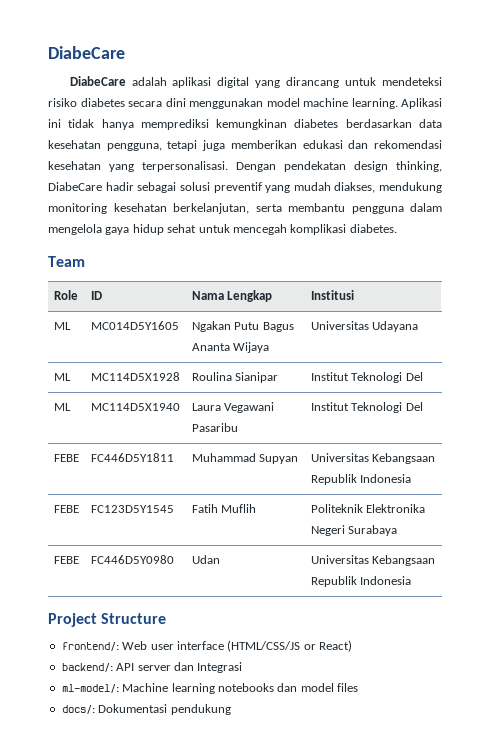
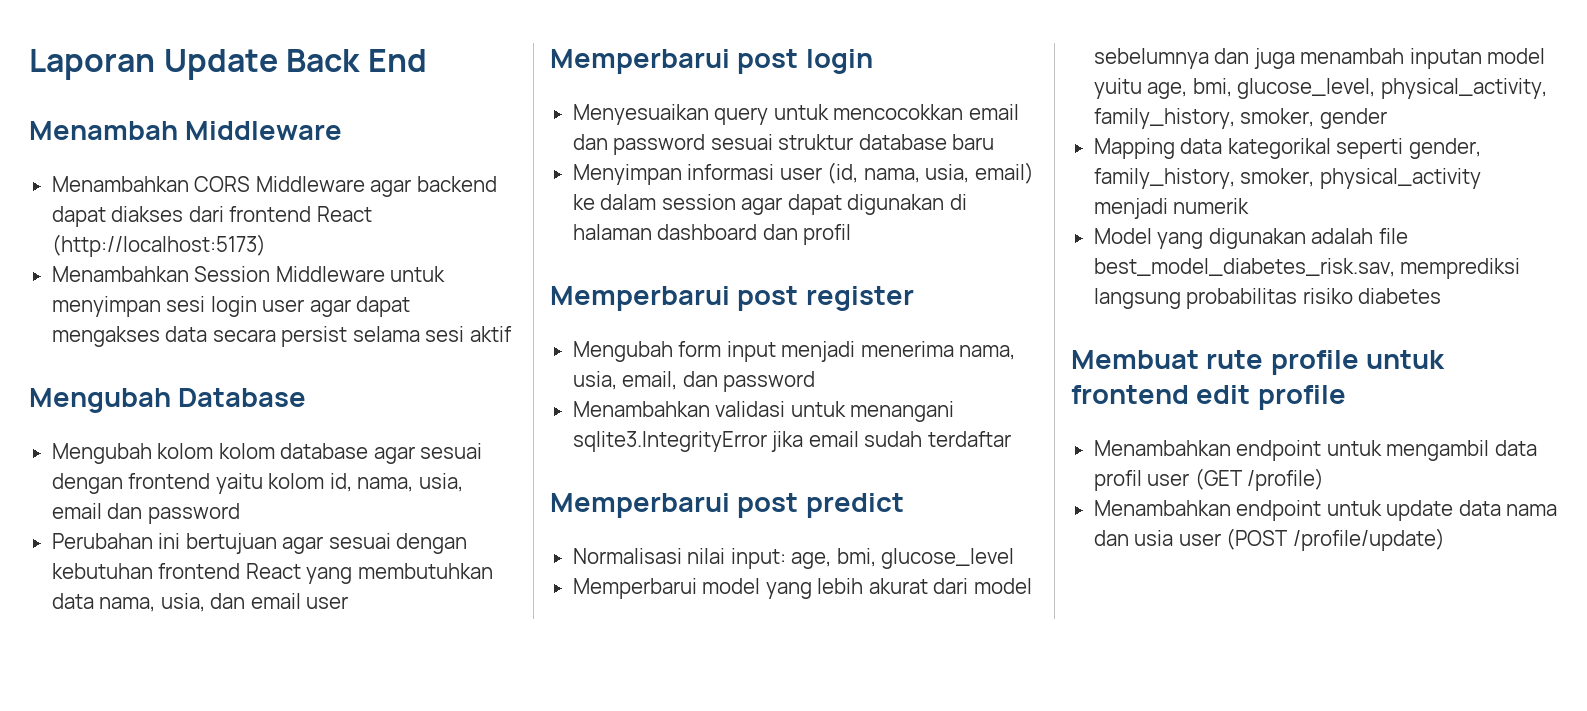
[48,46,125,59] [69,76,442,88] [48,98,442,109] [48,119,442,130] [48,140,443,151] [48,161,442,172] [48,182,442,193] [48,203,442,214] [48,224,397,235] [48,256,85,267] [53,290,78,300] [90,291,102,300] [191,290,273,302] [310,290,354,300] [53,322,71,330] [90,321,179,330] [191,321,294,332] [191,342,270,353] [310,321,419,332] [53,373,71,381] [90,372,180,381] [191,372,279,383] [310,372,423,383] [53,403,71,411] [90,403,180,411] [191,402,275,413] [191,423,238,432] [310,402,423,413] [53,454,79,462] [90,453,174,462] [191,453,299,464] [310,453,436,464] [310,474,412,485] [53,505,79,513] [90,505,174,513] [191,504,257,513] [310,504,426,513] [310,525,398,536] [53,556,79,564] [90,555,174,564] [191,555,220,564] [310,555,436,566] [310,576,412,587] [48,613,167,627] [61,640,352,652] [61,662,243,673] [61,683,358,694] [61,704,231,715] DiabeCare // DiabeCare adalah aplikasi digital yang dirancang untuk mendeteksi risiko diabetes secara dini menggunakan model machine learning. Aplikasi ini tidak hanya memprediksi kemungkinan diabetes berdasarkan data kesehatan pengguna, tetapi juga memberikan edukasi dan rekomendasi kesehatan yang terpersonalisasi. Dengan pendekatan design thinking, DiabeCare hadir sebagai solusi preventif yang mudah diakses, mendukung monitoring kesehatan berkelanjutan, serta membantu pengguna dalam mengelola gaya hidup sehat untuk mencegah komplikasi diabetes. // Team // Role | ID | Nama Lengkap | Institusi // ML | MC014D5Y1605 | Ngakan Putu Bagus Ananta Wijaya | Universitas Udayana // ML | MC114D5X1928 | Roulina Sianipar | Institut Teknologi Del // ML | MC114D5X1940 | Laura Vegawani Pasaribu | Institut Teknologi Del // FEBE | FC446D5Y1811 | Muhammad Supyan | Universitas Kebangsaan Republik Indonesia // FEBE | FC123D5Y1545 | Fatih Muflih | Politeknik Elektronika Negeri Surabaya // FEBE | FC446D5Y0980 | Udan | Universitas Kebangsaan Republik Indonesia // Project Structure // frontend/: Web user interface (HTML/CSS/JS or React) // backend/: API server dan Integrasi // ml-model/: Machine learning notebooks dan model files // docs/: Dokumentasi pendukung -> [29,49,427,80] [29,121,343,140] [51,176,497,197] [51,206,372,227] [51,234,266,257] [51,266,446,282] [51,296,411,317] [51,326,512,347] [29,388,307,413] [51,443,483,464] [51,473,463,494] [51,503,240,524] [51,533,468,554] [51,563,493,584] [51,593,349,612] [550,49,873,74] [572,104,1019,125] [572,134,995,155] [572,162,1034,185] [572,194,967,215] [572,224,852,245] [550,286,914,311] [572,341,1016,362] [572,371,816,392] [572,401,955,422] [572,431,1011,452] [550,493,904,518] [572,548,1015,569] [572,578,1032,599] [1093,48,1546,69] [1093,78,1547,99] [1093,108,1387,129] [1093,138,1481,159] [1093,168,1481,189] [1093,198,1250,219] [1093,228,1408,249] [1093,258,1521,279] [1093,288,1442,309] [1071,350,1446,375] [1071,385,1346,410] [1093,440,1537,461] [1093,468,1325,491] [1093,500,1558,521] [1093,528,1445,551] Laporan Update Back End // Menambah Middleware // Menambahkan CORS Middleware agar backend dapat diakses dari frontend React (http://localhost:5173) // Menambahkan Session Middleware untuk menyimpan sesi login user agar dapat mengakses data secara persist selama sesi aktif // Mengubah Database // Mengubah kolom kolom database agar sesuai dengan frontend yaitu kolom id, nama, usia, email dan password // Perubahan ini bertujuan agar sesuai dengan kebutuhan frontend React yang membutuhkan data nama, usia, dan email user // Memperbarui post login // Menyesuaikan query untuk mencocokkan email dan password sesuai struktur database baru // Menyimpan informasi user (id, nama, usia, email) ke dalam session agar dapat digunakan di halaman dashboard dan profil // Memperbarui post register // Mengubah form input menjadi menerima nama, usia, email, dan password // Menambahkan validasi untuk menangani sqlite3.IntegrityError jika email sudah terdaftar // Memperbarui post predict // Normalisasi nilai input: age, bmi, glucose_level // Memperbarui model yang lebih akurat dari model sebelumnya dan juga menambah inputan model yuitu age, bmi, glucose_level, physical_activity, family_history, smoker, gender // Mapping data kategorikal seperti gender, family_history, smoker, physical_activity menjadi numerik // Model yang digunakan adalah file best_model_diabetes_risk.sav, memprediksi langsung probabilitas risiko diabetes // Membuat rute profile untuk frontend edit profile // Menambahkan endpoint untuk mengambil data profil user (GET /profile) // Menambahkan endpoint untuk update data nama dan usia user (POST /profile/update)

